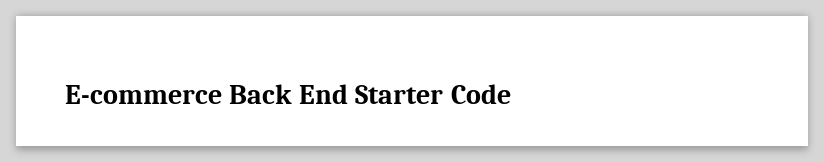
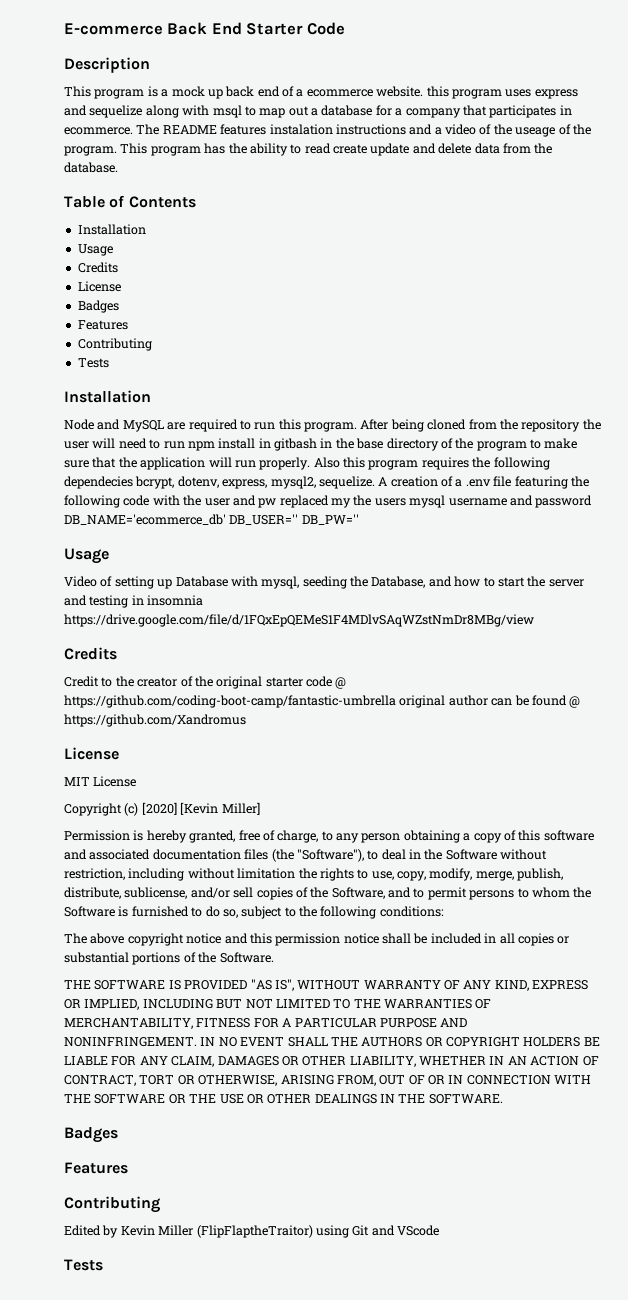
(511, 94) none -> [64,57,150,73] [64,86,578,99] [64,105,572,118] [64,124,591,137] [64,143,553,156] [64,162,118,173] [64,195,196,208] [77,224,146,235] [77,244,113,256] [77,262,118,273] [77,281,121,292] [77,300,119,313] [77,320,128,330] [77,338,152,351] [77,358,109,368] [64,390,151,403] [64,419,601,432] [64,438,578,451] [64,457,550,470] [64,476,589,489] [64,495,593,508] [64,514,359,525] [64,548,109,564] [64,576,584,589] [64,595,204,608] [64,614,534,627] [64,647,117,660] [64,676,347,689] [64,695,581,708] [64,714,246,727] [64,747,119,760] [64,776,137,787] [64,802,260,816] [64,830,594,843] [64,849,548,862] [64,868,564,881] [64,887,592,900] [64,906,444,919] [64,933,570,946] [64,952,274,965] [64,979,589,991] [64,999,492,1010] [64,1018,468,1029] [64,1037,600,1047] [64,1056,599,1067] [64,1075,592,1086] [64,1094,503,1104] [64,1127,118,1143] [64,1162,128,1174] [64,1196,160,1213] [64,1225,439,1238] [64,1259,103,1271] // Description // This program is a mock up back end of a ecommerce website. this program uses express and sequelize along with msql to map out a database for a company that participates in ecommerce. The README features instalation instructions and a video of the useage of the program. This program has the ability to read create update and delete data from the database. // Table of Contents // Installation // Usage // Credits // License // Badges // Features // Contributing // Tests // Installation // Node and MySQL are required to run this program. After being cloned from the repository the user will need to run npm install in gitbash in the base directory of the program to make sure that the application will run properly. Also this program requires the following dependecies bcrypt, dotenv, express, mysql2, sequelize. A creation of a .env file featuring the following code with the user and pw replaced my the users mysql username and password DB_NAME='ecommerce_db' DB_USER='' DB_PW='' // Usage // Video of setting up Database with mysql, seeding the Database, and how to start the server and testing in insomnia https://drive.google.com/file/d/1FQxEpQEMeS1F4MDlvSAqWZstNmDr8MBg/view // Credits // Credit to the creator of the original starter code @ https://github.com/coding-boot-camp/fantastic-umbrella original author can be found @ https://github.com/Xandromus // License // MIT License // Copyright (c) [2020] [Kevin Miller] // Permission is hereby granted, free of charge, to any person obtaining a copy of this software and associated documentation files (the "Software"), to deal in the Software without restriction, including without limitation the rights to use, copy, modify, merge, publish, distribute, sublicense, and/or sell copies of the Software, and to permit persons to whom the Software is furnished to do so, subject to the following conditions: // The above copyright notice and this permission notice shall be included in all copies or substantial portions of the Software. // THE SOFTWARE IS PROVIDED "AS IS", WITHOUT WARRANTY OF ANY KIND, EXPRESS OR IMPLIED, INCLUDING BUT NOT LIMITED TO THE WARRANTIES OF MERCHANTABILITY, FITNESS FOR A PARTICULAR PURPOSE AND NONINFRINGEMENT. IN NO EVENT SHALL THE AUTHORS OR COPYRIGHT HOLDERS BE LIABLE FOR ANY CLAIM, DAMAGES OR OTHER LIABILITY, WHETHER IN AN ACTION OF CONTRACT, TORT OR OTHERWISE, ARISING FROM, OUT OF OR IN CONNECTION WITH THE SOFTWARE OR THE USE OR OTHER DEALINGS IN THE SOFTWARE. // Badges // Features // Contributing // Edited by Kevin Miller (FlipFlaptheTraitor) using Git and VScode // Tests

